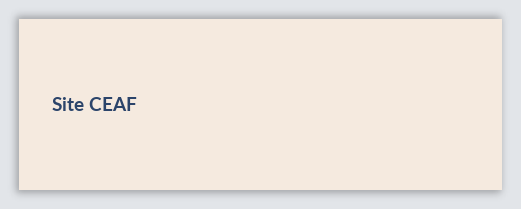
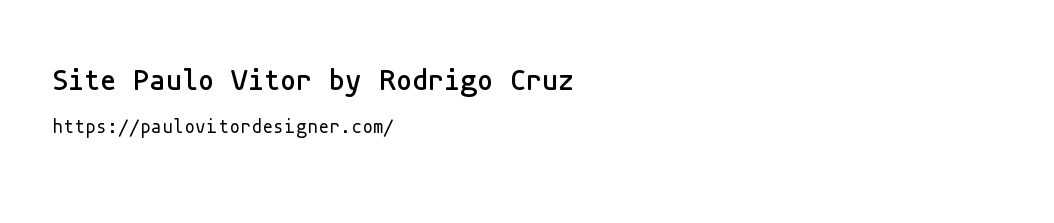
[89,97,137,111] CEAF -> [133,68,574,97] [52,118,394,138] Paulo Vitor by Rodrigo Cruz // https://paulovitordesigner.com/

